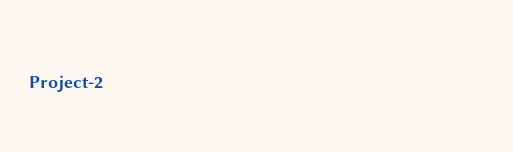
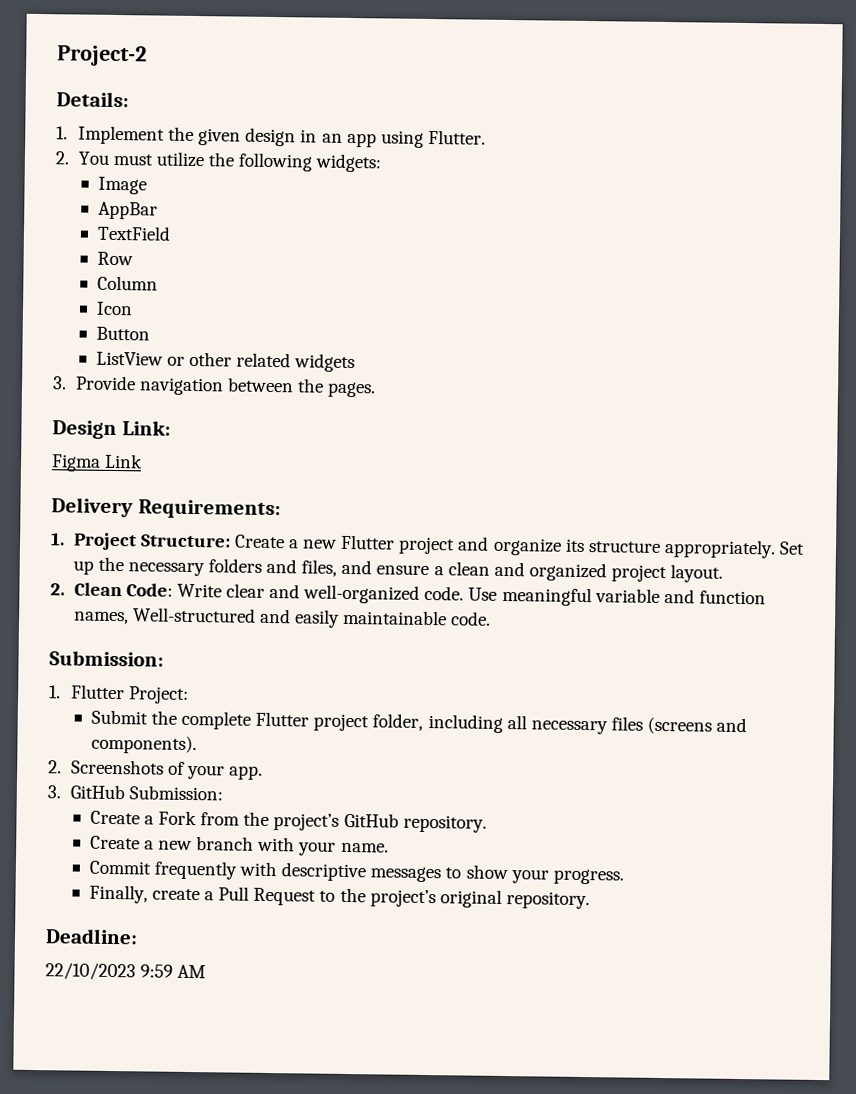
(103, 83) none -> [56,91,129,108] [56,125,486,148] [55,151,382,173] [97,176,147,195] [97,201,158,220] [96,225,171,241] [96,251,133,266] [96,275,158,291] [95,301,133,316] [95,326,150,341] [95,351,356,373] [52,375,377,398] [52,420,171,440] [51,453,144,472] [51,497,281,520] [50,532,806,559] [72,556,724,583] [50,582,766,607] [72,607,492,628] [49,650,164,667] [49,684,190,704] [90,709,748,735] [90,734,197,755] [48,759,263,780] [47,784,223,801] [89,810,487,833] [89,835,389,856] [88,860,624,885] [88,884,590,910] [45,928,138,945] [45,962,207,981] // Details: // 1. Implement the given design in an app using Flutter. // 2. You must utilize the following widgets: // Image // AppBar // TextField // Row // Column // Icon // Button // ListView or other related widgets // 3. Provide navigation between the pages. // Design Link: // Figma Link // Delivery Requirements: // 1. Project Structure: Create a new Flutter project and organize its structure appropriately. Set up the necessary folders and files, and ensure a clean and organized project layout. // 2. Clean Code: Write clear and well-organized code. Use meaningful variable and function names, Well-structured and easily maintainable code. // Submission: // 1. Flutter Project: // Submit the complete Flutter project folder, including all necessary files (screens and components). // 2. Screenshots of your app. // 3. GitHub Submission: // Create a Fork from the project’s GitHub repository. // Create a new branch with your name. // Commit frequently with descriptive messages to show your progress. // Finally, create a Pull Request to the project’s original repository. // Deadline: // 22/10/2023 9:59 AM

